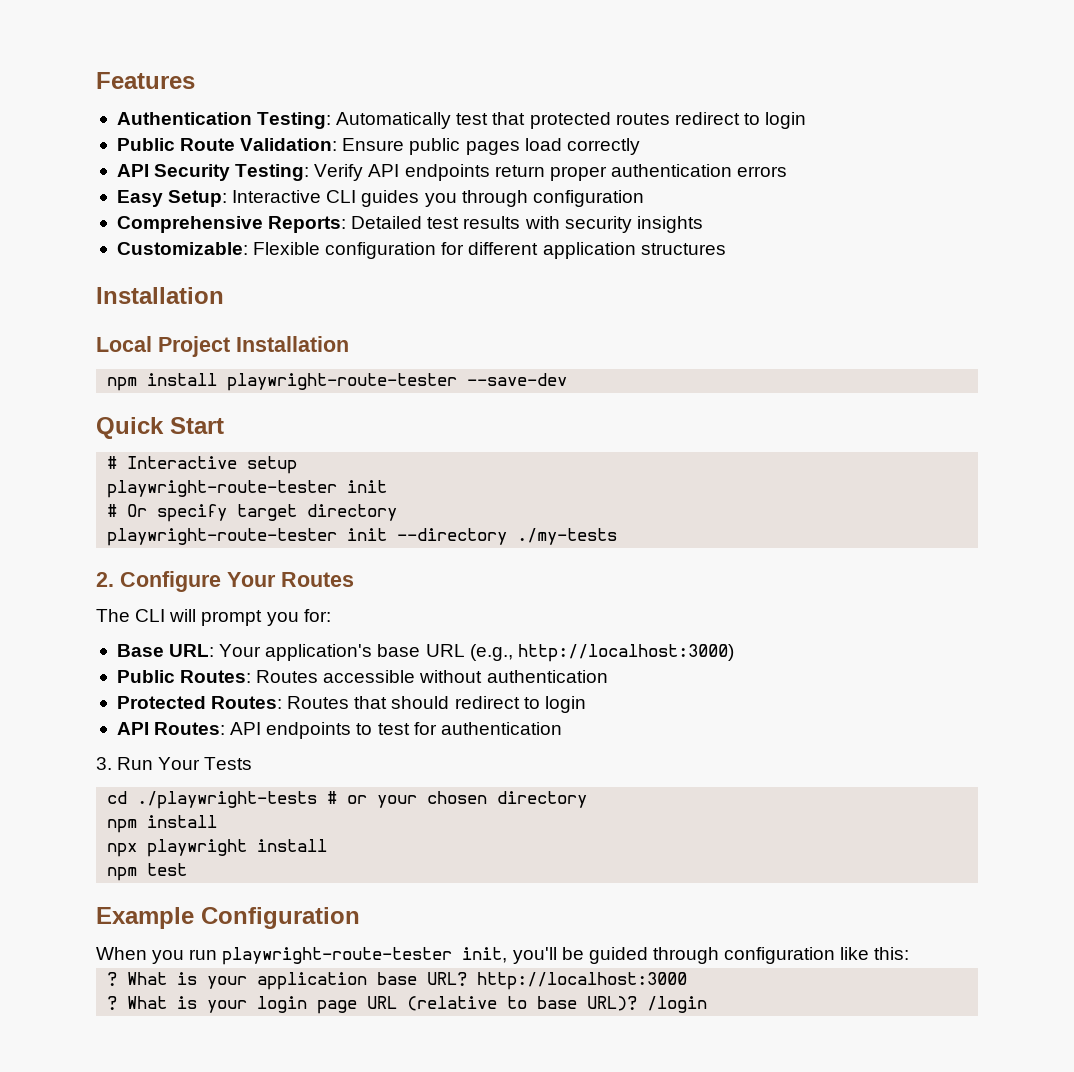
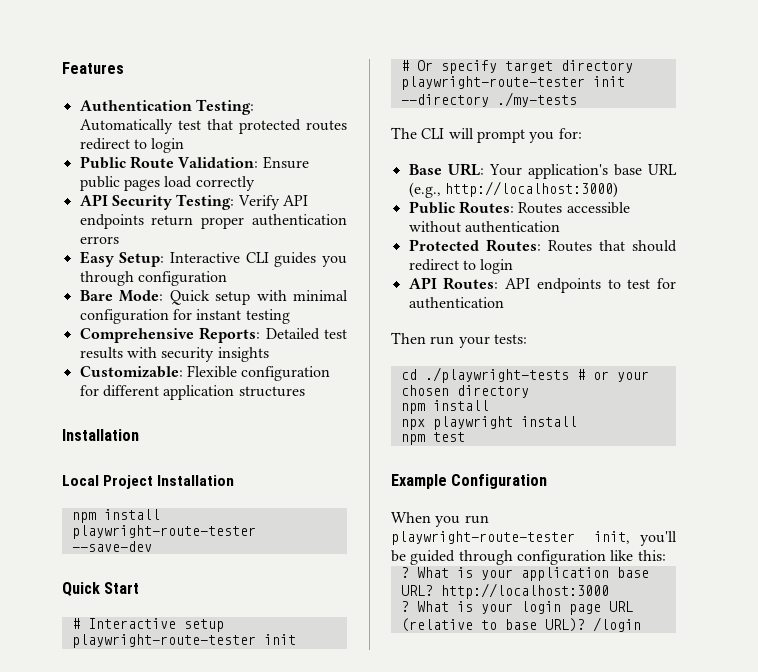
(644, 198) none -> [79,290,348,305] [79,309,290,324] // Bare Mode: Quick setup with minimal configuration for instant testing
[96,571,354,592] // 2. Configure Your Routes -> (577, 99) none
[96,757,253,770] 3. Run Your Tests -> [391,332,527,348] Then run your tests:

